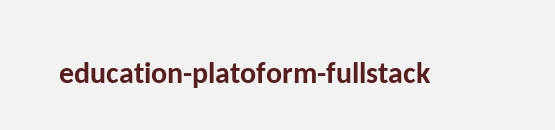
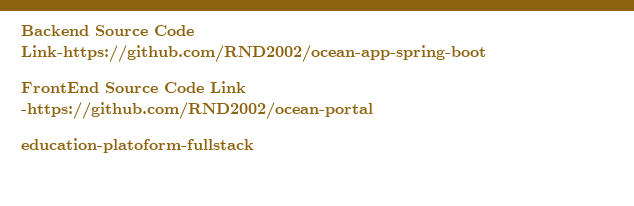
(59, 75) none -> [21,25,194,36] [21,45,486,63] [21,81,246,93] [21,102,373,120] Backend Source Code Link-https://github.com/RND2002/ocean-app-spring-boot // FrontEnd Source Code Link -https://github.com/RND2002/ocean-portal //

